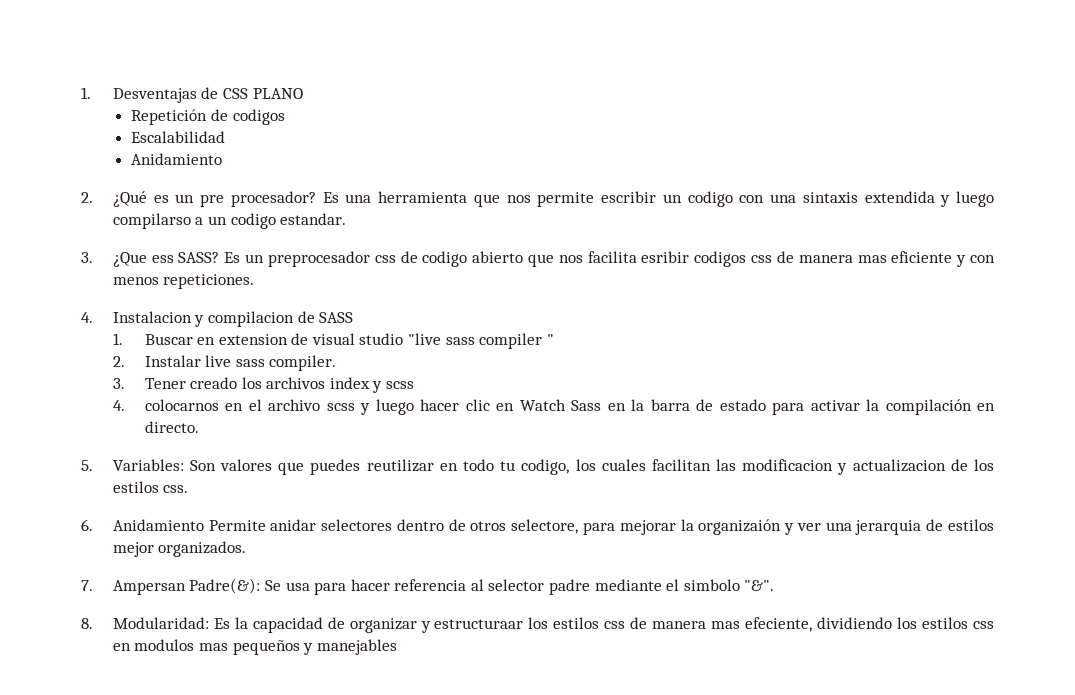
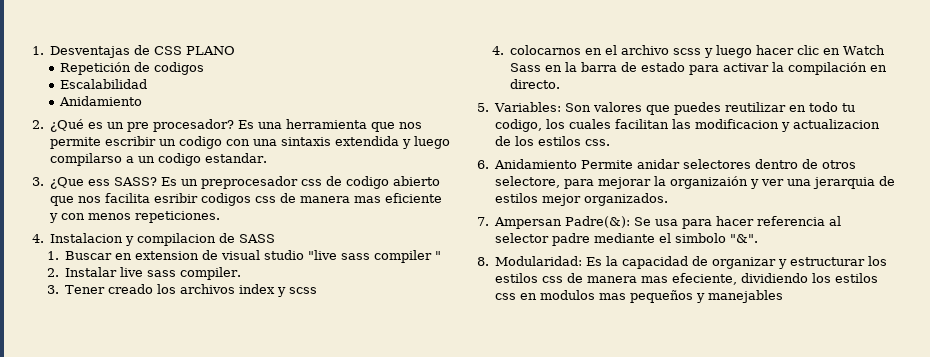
[434,619,524,629] estructuraar -> [790,257,866,266] estructurar

